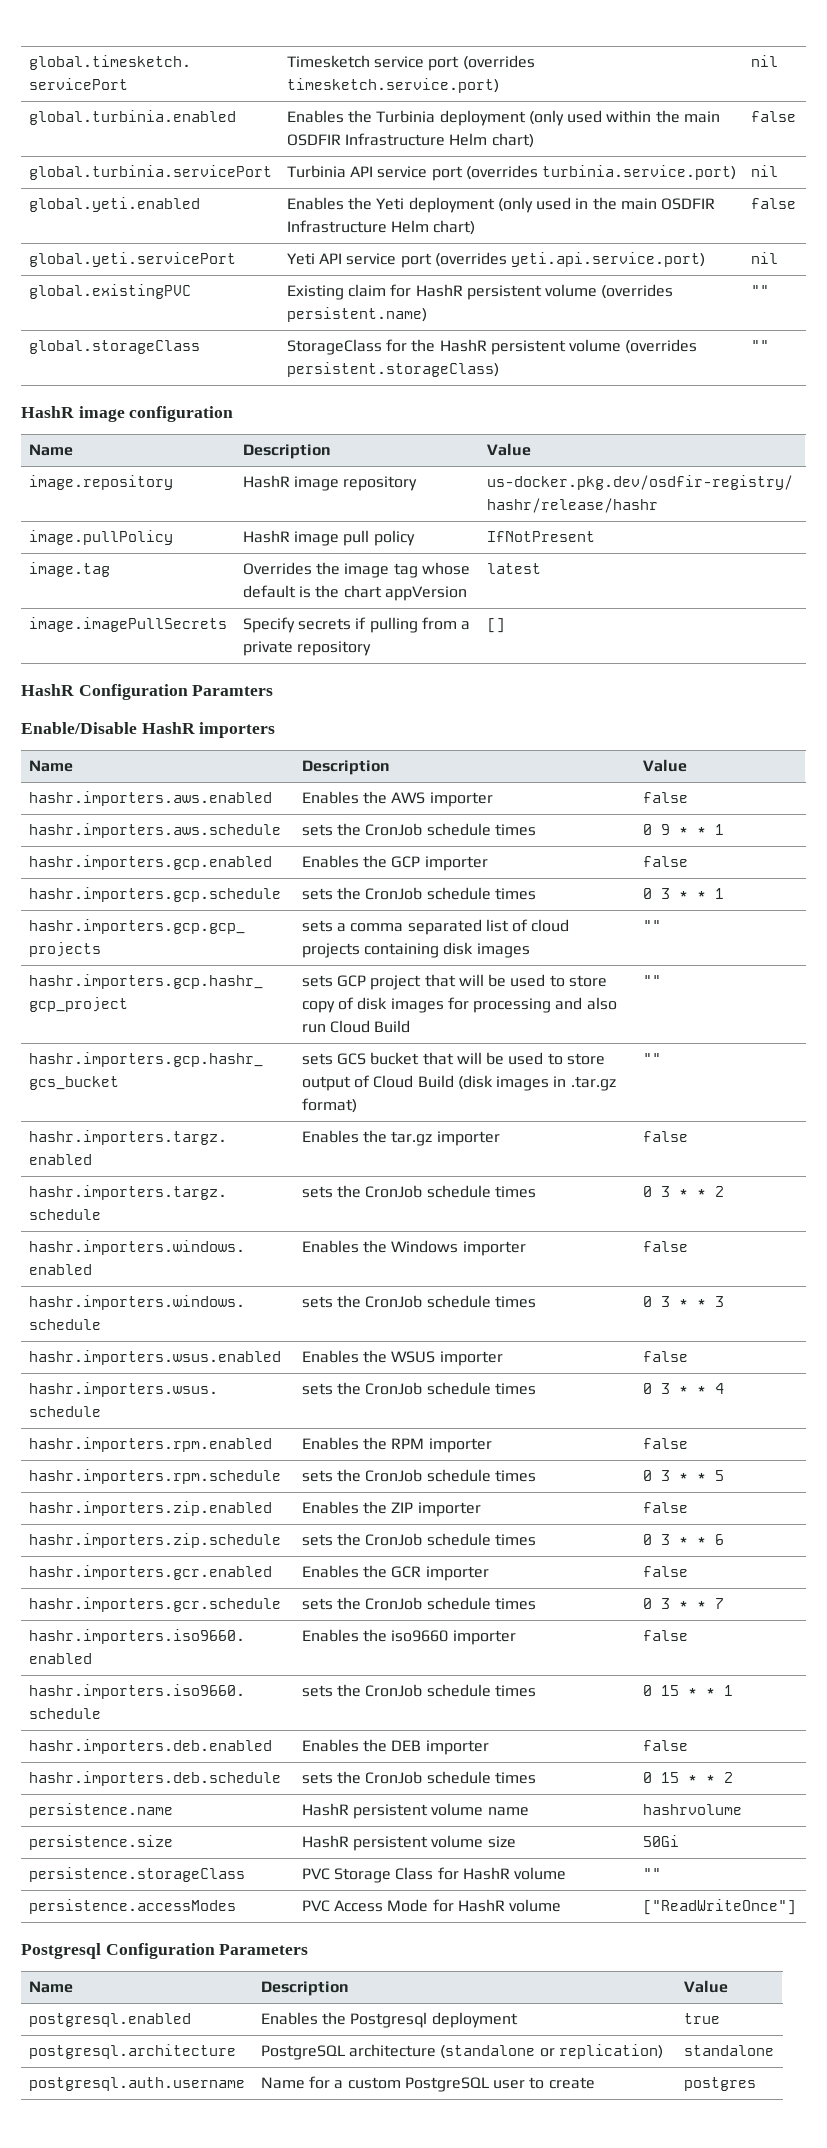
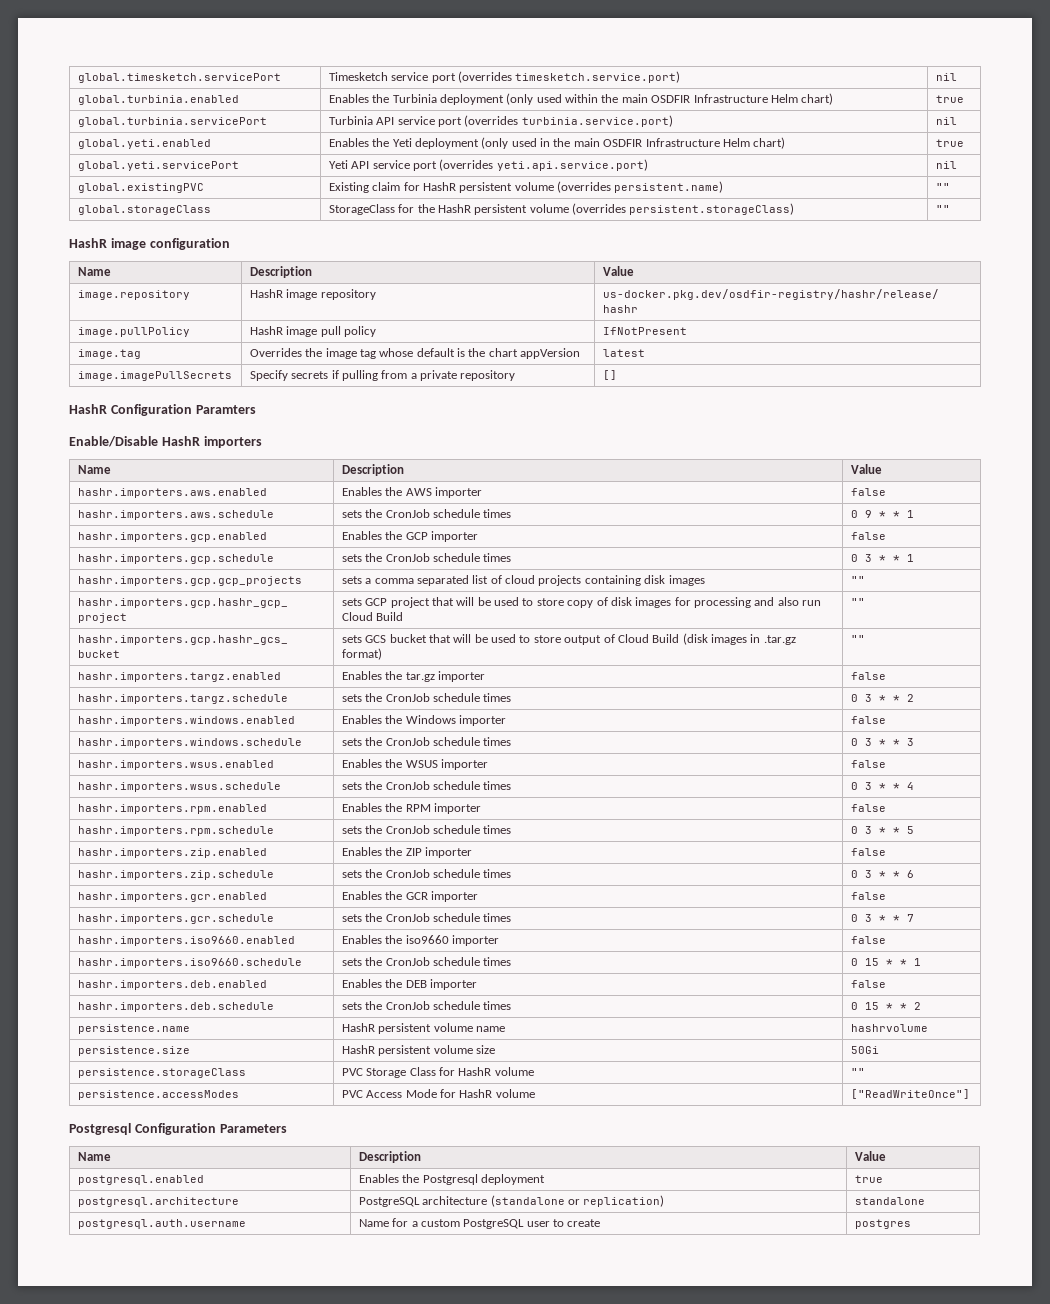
[750,111,796,122] false -> [935,95,964,103] true
[750,198,796,209] false -> [935,139,964,147] true

